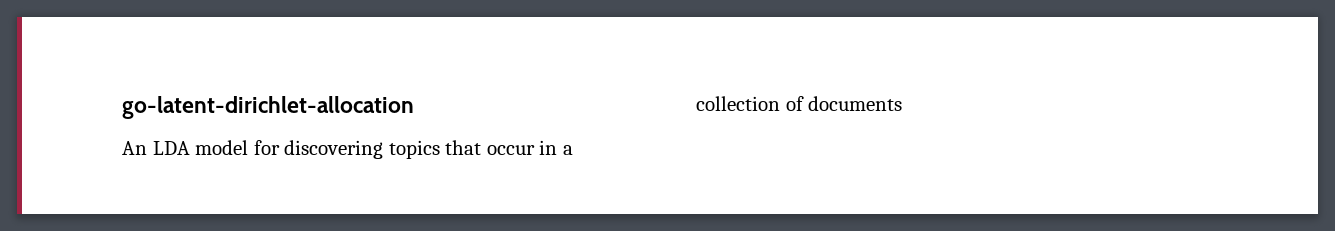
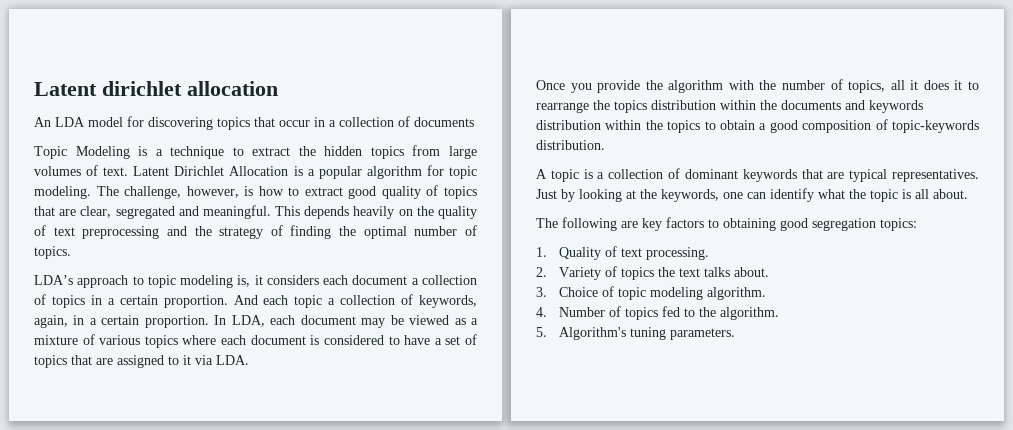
[122,96,414,119] go-latent-dirichlet-allocation -> [34,81,278,96] Latent dirichlet allocation
(903, 103) none -> [34,145,478,159] [34,165,477,179] [34,185,478,199] [34,205,478,219] [34,225,477,239] [34,246,71,259] [34,275,477,288] [34,294,478,308] [34,315,478,328] [34,334,478,348] [34,355,249,368] [536,79,979,93] [536,100,923,113] [536,119,979,133] [536,140,605,150] [536,168,979,182] [536,188,968,202] [536,217,917,231] [536,246,710,260] [536,266,770,280] [536,286,767,300] [536,306,780,320] [536,327,736,340] // Topic Modeling is a technique to extract the hidden topics from large volumes of text. Latent Dirichlet Allocation is a popular algorithm for topic modeling. The challenge, however, is how to extract good quality of topics that are clear, segregated and meaningful. This depends heavily on the quality of text preprocessing and the strategy of finding the optimal number of topics. // LDA’s approach to topic modeling is, it considers each document a collection of topics in a certain proportion. And each topic a collection of keywords, again, in a certain proportion. In LDA, each document may be viewed as a mixture of various topics where each document is considered to have a set of topics that are assigned to it via LDA. // Once you provide the algorithm with the number of topics, all it does it to rearrange the topics distribution within the documents and keywords distribution within the topics to obtain a good composition of topic-keywords distribution. // A topic is a collection of dominant keywords that are typical representatives. Just by looking at the keywords, one can identify what the topic is all about. // The following are key factors to obtaining good segregation topics: // 1. Quality of text processing. // 2. Variety of topics the text talks about. // 3. Choice of topic modeling algorithm. // 4. Number of topics fed to the algorithm. // 5. Algorithm's tuning parameters.

